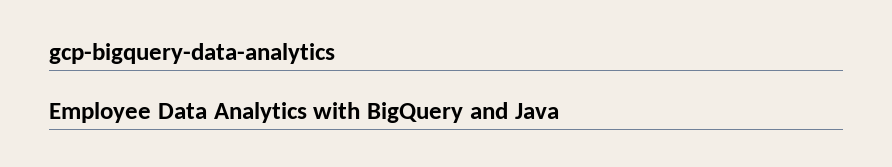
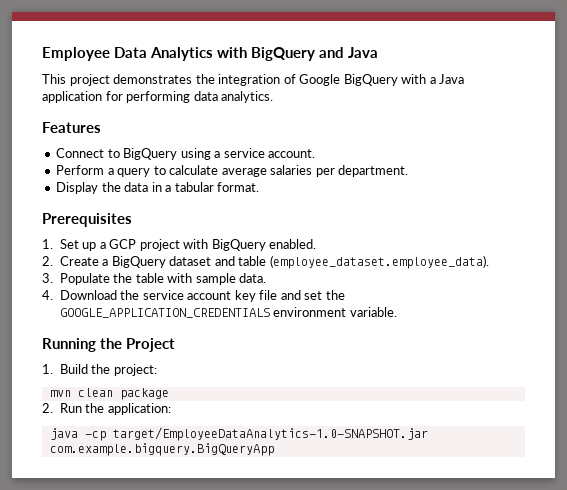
[49,43,335,64] gcp-bigquery-data-analytics // -> (42, 54) none
(559, 111) none -> [42,74,465,86] [42,91,274,103] [42,122,101,133] [56,148,316,160] [56,165,409,177] [56,182,260,194] [42,213,132,227] [42,239,317,251] [42,255,489,269] [42,273,267,285] [42,290,345,302] [59,307,397,318] [42,338,175,352] [42,364,157,376] [49,388,169,400] [42,403,171,415] [49,427,428,441] [49,443,274,456] // This project demonstrates the integration of Google BigQuery with a Java application for performing data analytics. // Features // Connect to BigQuery using a service account. // Perform a query to calculate average salaries per department. // Display the data in a tabular format. // Prerequisites // 1. Set up a GCP project with BigQuery enabled. // 2. Create a BigQuery dataset and table (employee_dataset.employee_data). // 3. Populate the table with sample data. // 4. Download the service account key file and set the GOOGLE_APPLICATION_CREDENTIALS environment variable. // Running the Project // 1. Build the project: // mvn clean package // 2. Run the application: // java -cp target/EmployeeDataAnalytics-1.0-SNAPSHOT.jar com.example.bigquery.BigQueryApp

